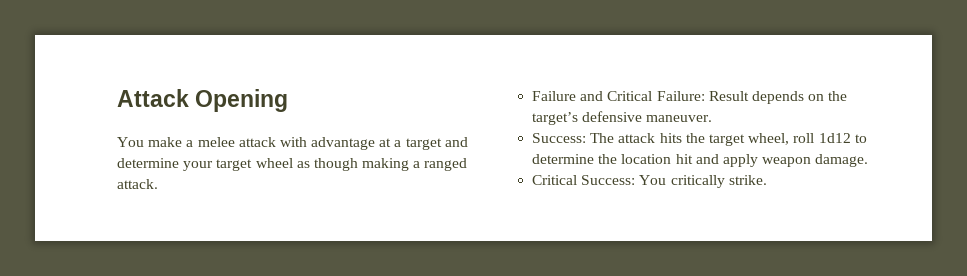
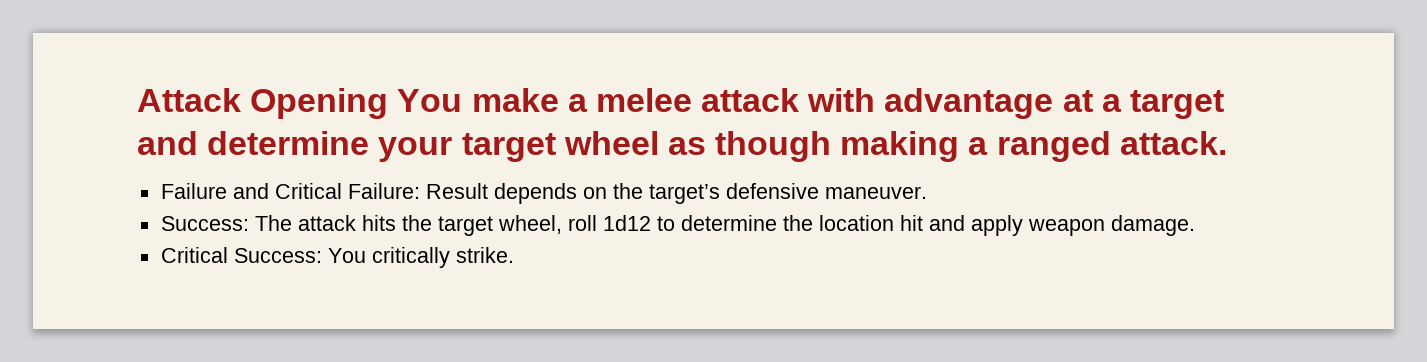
(289, 100) // -> (389, 103) none

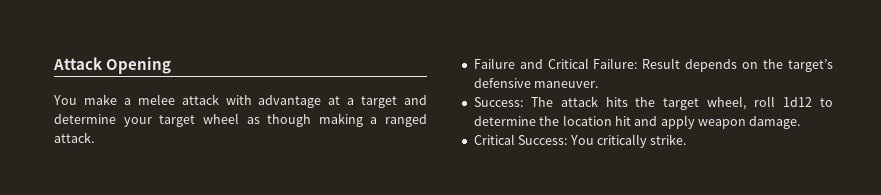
(389, 103) none -> (172, 65) //

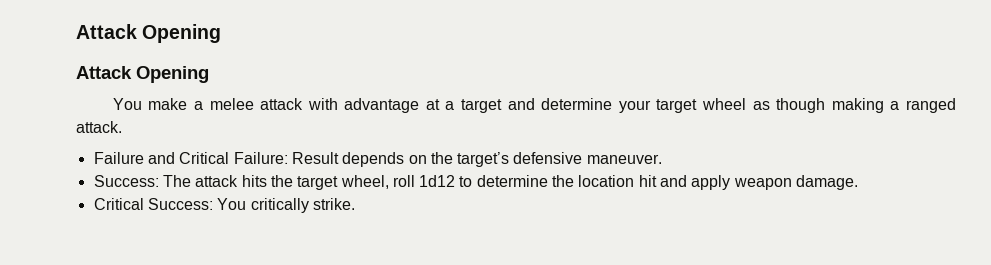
[53,57,172,74] Attack Opening -> [76,24,222,43] [76,66,209,83] Attack Opening // Attack Opening

